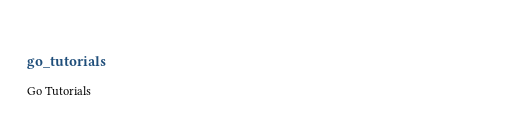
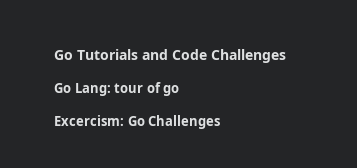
[27,56,106,69] [27,86,92,96] go_tutorials // Go Tutorials -> [54,49,286,63] [54,82,180,96] [54,115,221,129] Go Tutorials and Code Challenges // Go Lang: tour of go // Excercism: Go Challenges

